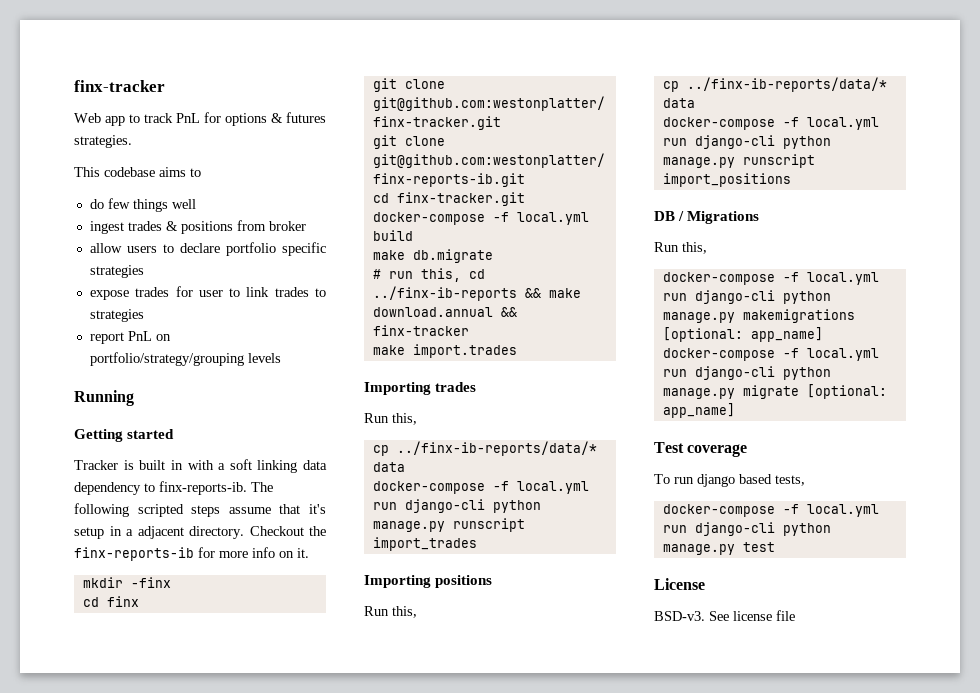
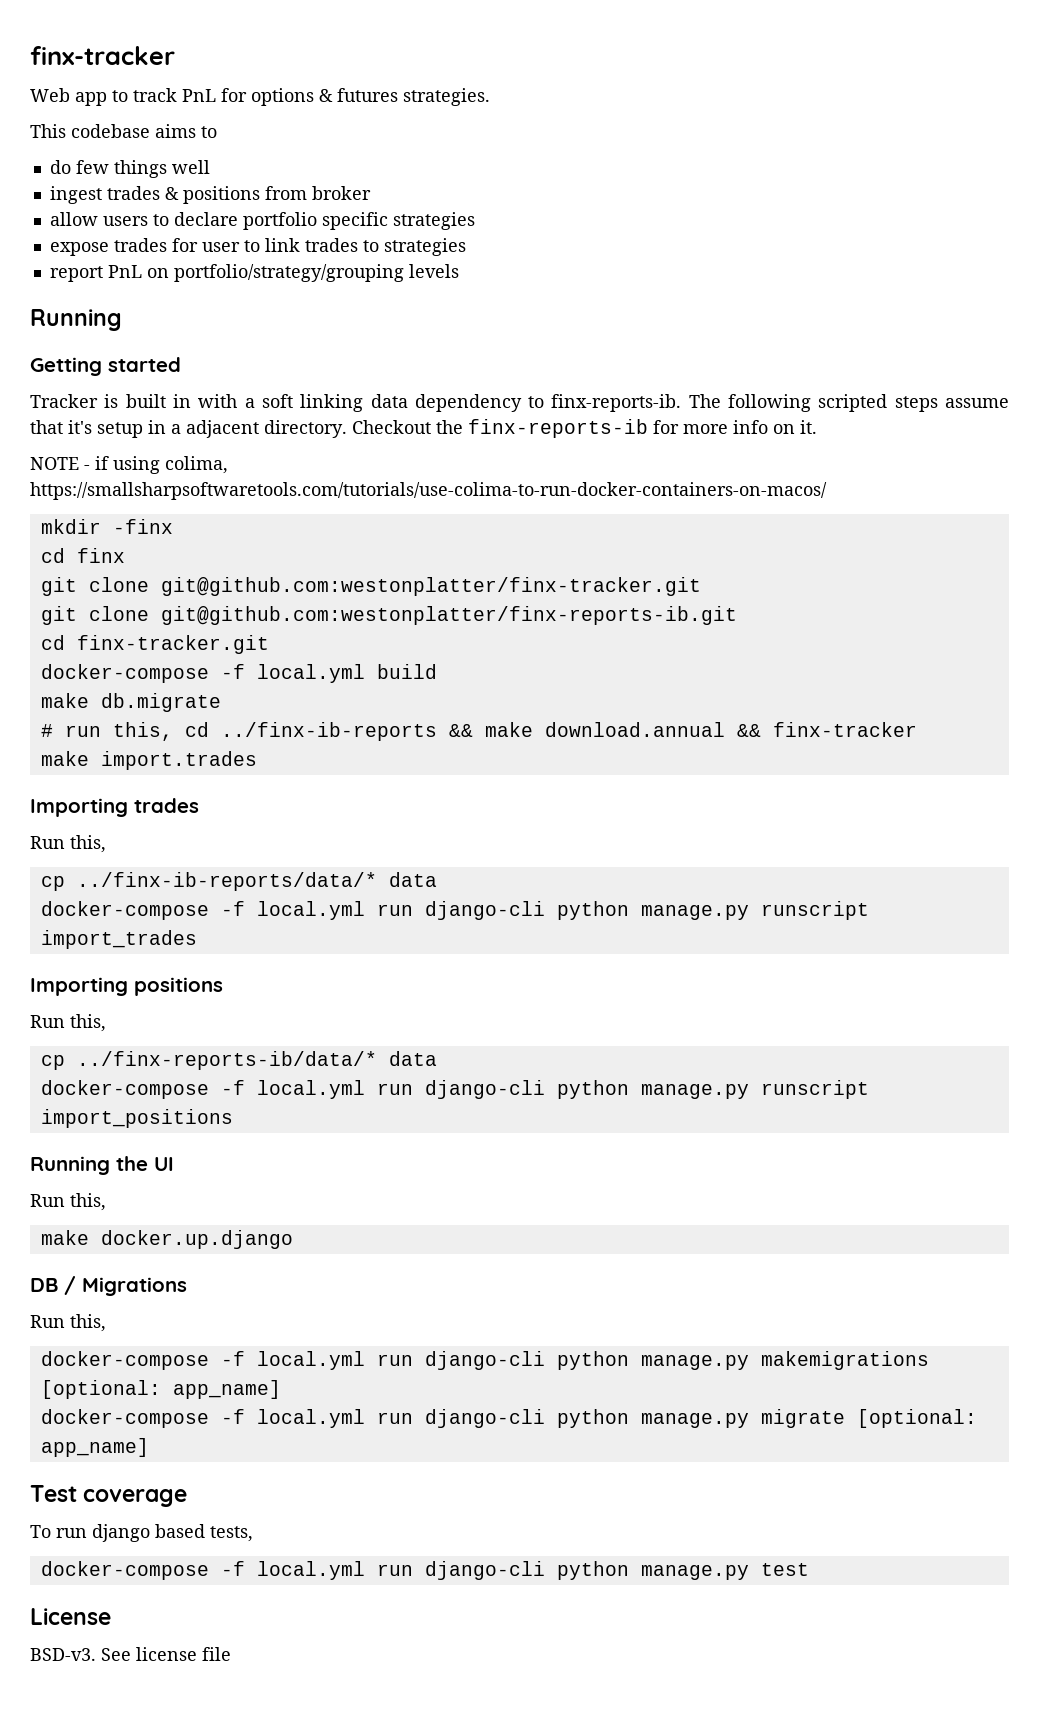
(309, 553) none -> [30,456,228,474] [30,482,827,500] // NOTE - if using colima, https://smallsharpsoftwaretools.com/tutorials/use-colima-to-run-docker-containers-on-macos/
[686,77,887,92] ../finx-ib-reports/data/* -> [76,1051,377,1070] ../finx-reports-ib/data/*
(791, 180) none -> [30,1156,174,1175] [30,1193,106,1211] [40,1230,293,1249] // Running the UI // Run this, // make docker.up.django

